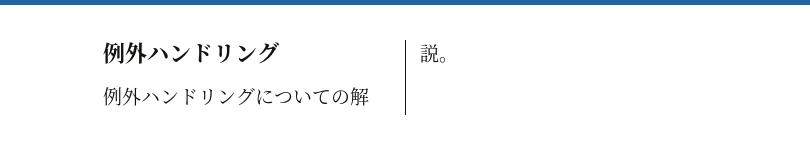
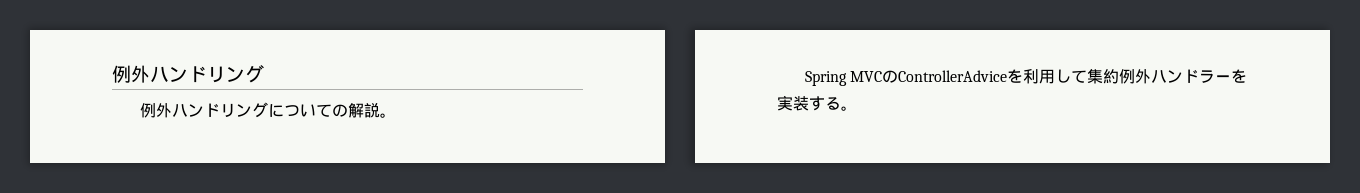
(458, 60) none -> [804,69,1248,86] [777,95,857,111] // Spring MVCのControllerAdviceを利用して集約例外ハンドラーを実装する。

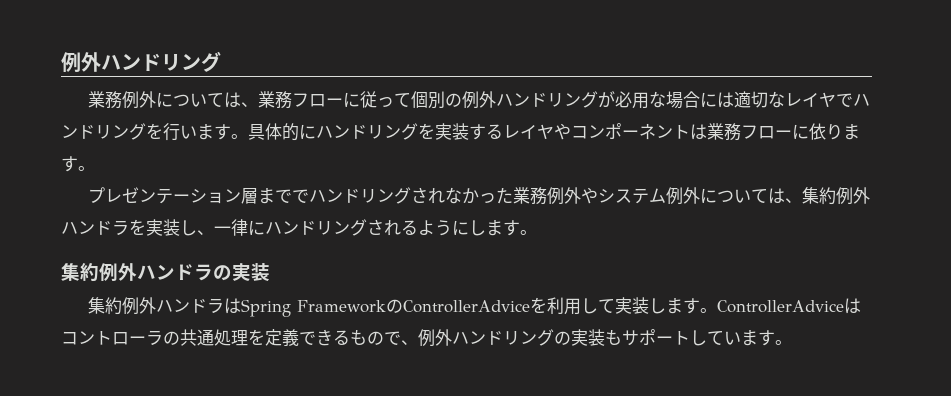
[139,102,396,118] [804,69,1248,86] [777,95,841,111] 例外ハンドリングについての解説。 // Spring MVCのControllerAdviceを利用して集約例外ハンドラーを実装する -> [87,91,870,109] [61,123,860,141] [61,156,95,172] [87,187,870,205] [61,219,537,236] [61,263,270,282] [87,297,861,317] [61,329,775,347] 業務例外については、業務フローに従って個別の例外ハンドリングが必用な場合には適切なレイヤでハンドリングを行います。具体的にハンドリングを実装するレイヤやコンポーネントは業務フローに依ります。 // プレゼンテーション層まででハンドリングされなかった業務例外やシステム例外については、集約例外ハンドラを実装し、一律にハンドリングされるようにします。 // 集約例外ハンドラの実装 // 集約例外ハンドラはSpring FrameworkのControllerAdviceを利用して実装します。ControllerAdviceはコントローラの共通処理を定義できるもので、例外ハンドリングの実装もサポートしています

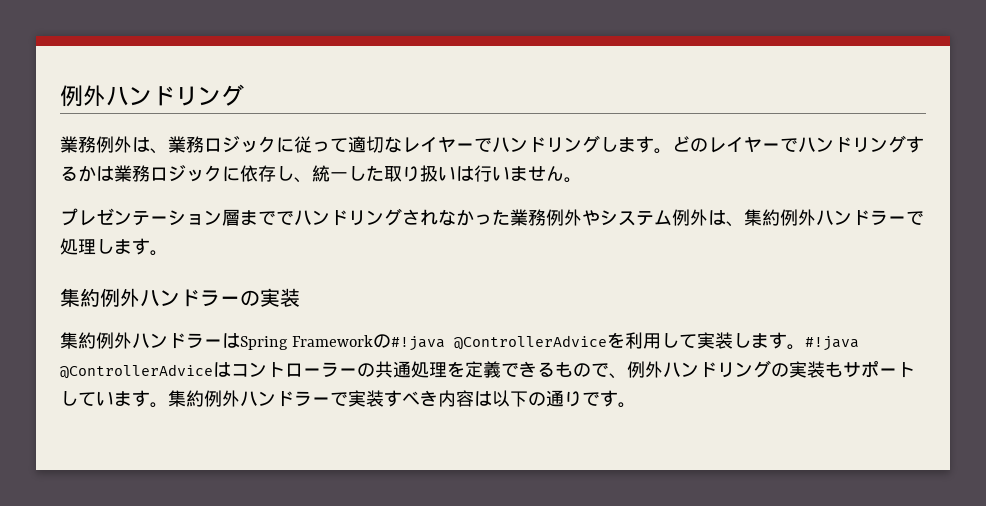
[155,91,734,109] については、業務フローに従って個別の例外ハンドリングが必用な場合には -> [132,136,348,154] は、業務ロジックに従って
[835,93,870,107] [61,123,860,141] [61,156,78,172] でハンドリングを行います。具体的にハンドリングを実装するレイヤやコンポーネントは業務フローに依ります -> [456,135,924,154] [60,165,564,183] ーでハンドリングします。どのレイヤーでハンドリングするかは業務ロジックに依存し、統一した取り扱いは行いません
[699,188,768,204] について -> (708, 217) none
[129,219,469,236] を実装し、一律にハンドリングされるように -> [888,211,924,225] [60,238,96,255] ーで処理
(213, 272) none -> [220,296,240,305] ー
(224, 306) none -> [204,339,222,347] ー
[402,300,530,313] ControllerAdvice -> [390,335,607,351] #!java @ControllerAdvice
[716,300,844,313] ControllerAdvice -> [804,336,859,351] [60,364,213,379] #!java @ControllerAdvice
(163, 338) none -> [339,368,357,376] ー
(792, 342) none -> [168,390,636,408] 集約例外ハンドラーで実装すべき内容は以下の通りです。

